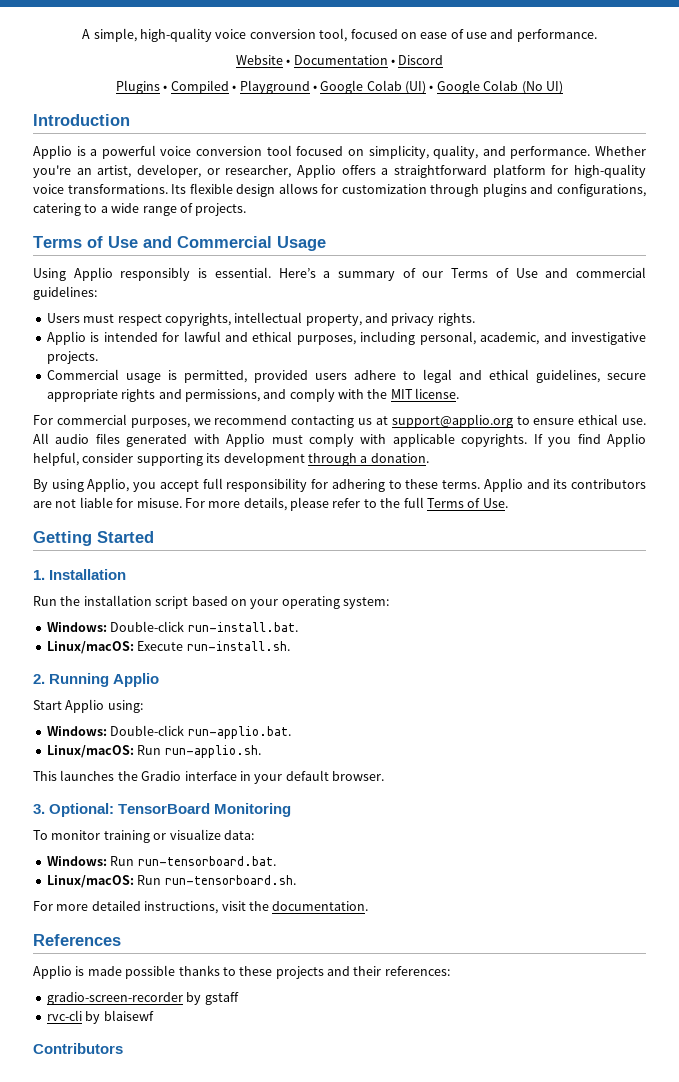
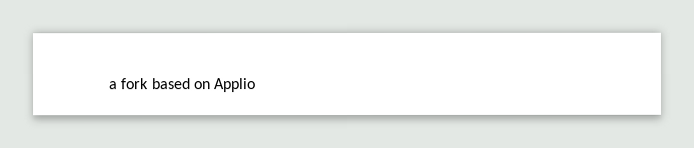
[82,28,597,42] [235,55,444,65] [116,80,563,94] [33,114,130,126] [33,145,647,159] [33,164,646,178] [33,183,646,197] [33,203,247,216] [33,236,326,251] [33,267,646,281] [33,286,97,300] [46,312,475,326] [46,331,646,345] [46,351,98,364] [46,369,646,383] [46,388,460,402] [33,414,646,428] [33,433,647,447] [33,452,429,466] [33,478,647,492] [33,497,508,511] [33,531,154,546] [33,569,127,580] [33,595,389,609] [46,621,298,632] [46,641,290,654] [33,673,160,687] [33,699,143,713] [46,725,291,739] [46,745,261,758] [33,770,384,784] [33,803,292,817] [33,829,254,843] [46,856,276,866] [46,875,296,888] [33,900,369,914] [33,934,121,946] [33,965,450,979] [46,992,239,1005] [46,1010,154,1024] [33,1043,123,1054] A simple, high-quality voice conversion tool, focused on ease of use and performance. // Website • Documentation • Discord // Plugins • Compiled • Playground • Google Colab (UI) • Google Colab (No UI) // Introduction // Applio is a powerful voice conversion tool focused on simplicity, quality, and performance. Whether you're an artist, developer, or researcher, Applio offers a straightforward platform for high-quality voice transformations. Its flexible design allows for customization through plugins and configurations, catering to a wide range of projects. // Terms of Use and Commercial Usage // Using Applio responsibly is essential. Here’s a summary of our Terms of Use and commercial guidelines: // Users must respect copyrights, intellectual property, and privacy rights. // Applio is intended for lawful and ethical purposes, including personal, academic, and investigative projects. // Commercial usage is permitted, provided users adhere to legal and ethical guidelines, secure appropriate rights and permissions, and comply with the MIT license. // For commercial purposes, we recommend contacting us at support@applio.org to ensure ethical use. All audio files generated with Applio must comply with applicable copyrights. If you find Applio helpful, consider supporting its development through a donation. // By using Applio, you accept full responsibility for adhering to these terms. Applio and its contributors are not liable for misuse. For more details, please refer to the full Terms of Use. // Getting Started // 1. Installation // Run the installation script based on your operating system: // Windows: Double-click run-install.bat. // Linux/macOS: Execute run-install.sh. // 2. Running Applio // Start Applio using: // Windows: Double-click run-applio.bat. // Linux/macOS: Run run-applio.sh. // This launches the Gradio interface in your default browser. // 3. Optional: TensorBoard Monitoring // To monitor training or visualize data: // Windows: Run run-tensorboard.bat. // Linux/macOS: Run run-tensorboard.sh. // For more detailed instructions, visit the documentation. // References // Applio is made possible thanks to these projects and their references: // gradio-screen-recorder by gstaff // rvc-cli by blaisewf // Contributors -> [109,78,257,93] a fork based on Applio

